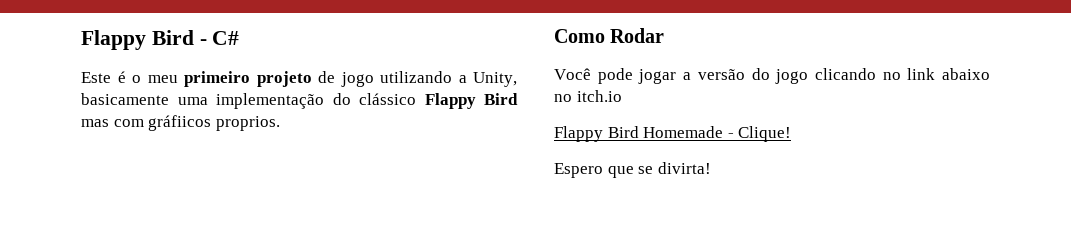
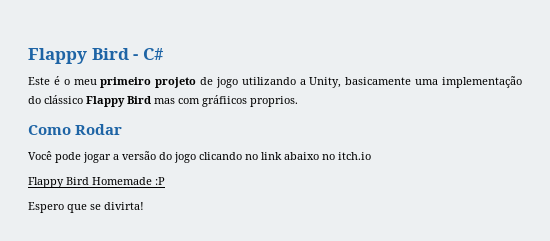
[727,126,792,142] - Clique! -> [155,177,165,185] :P

